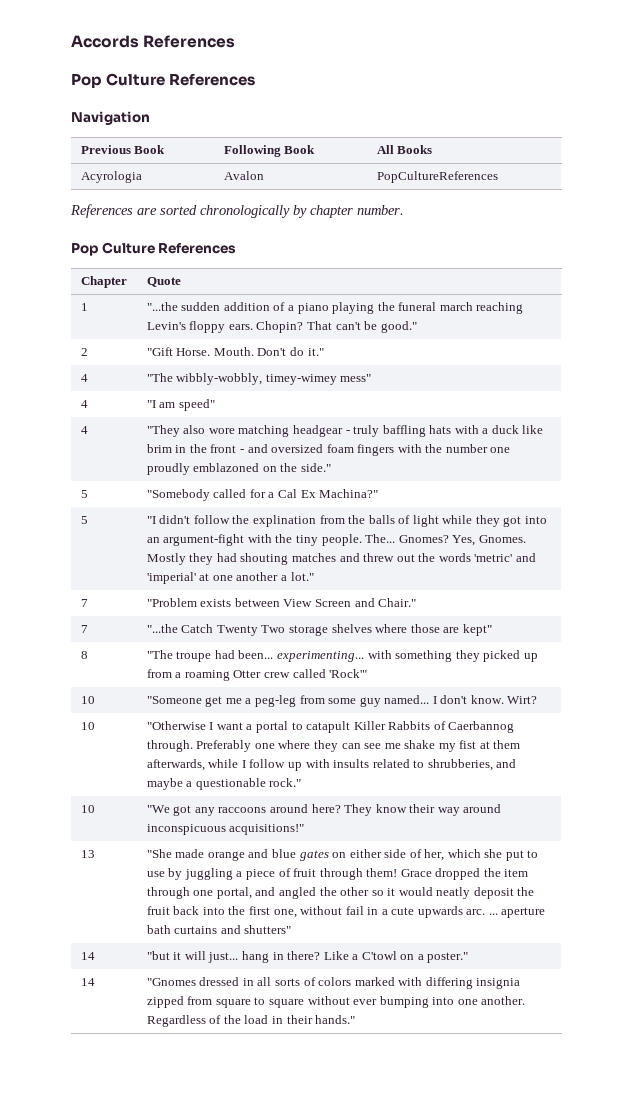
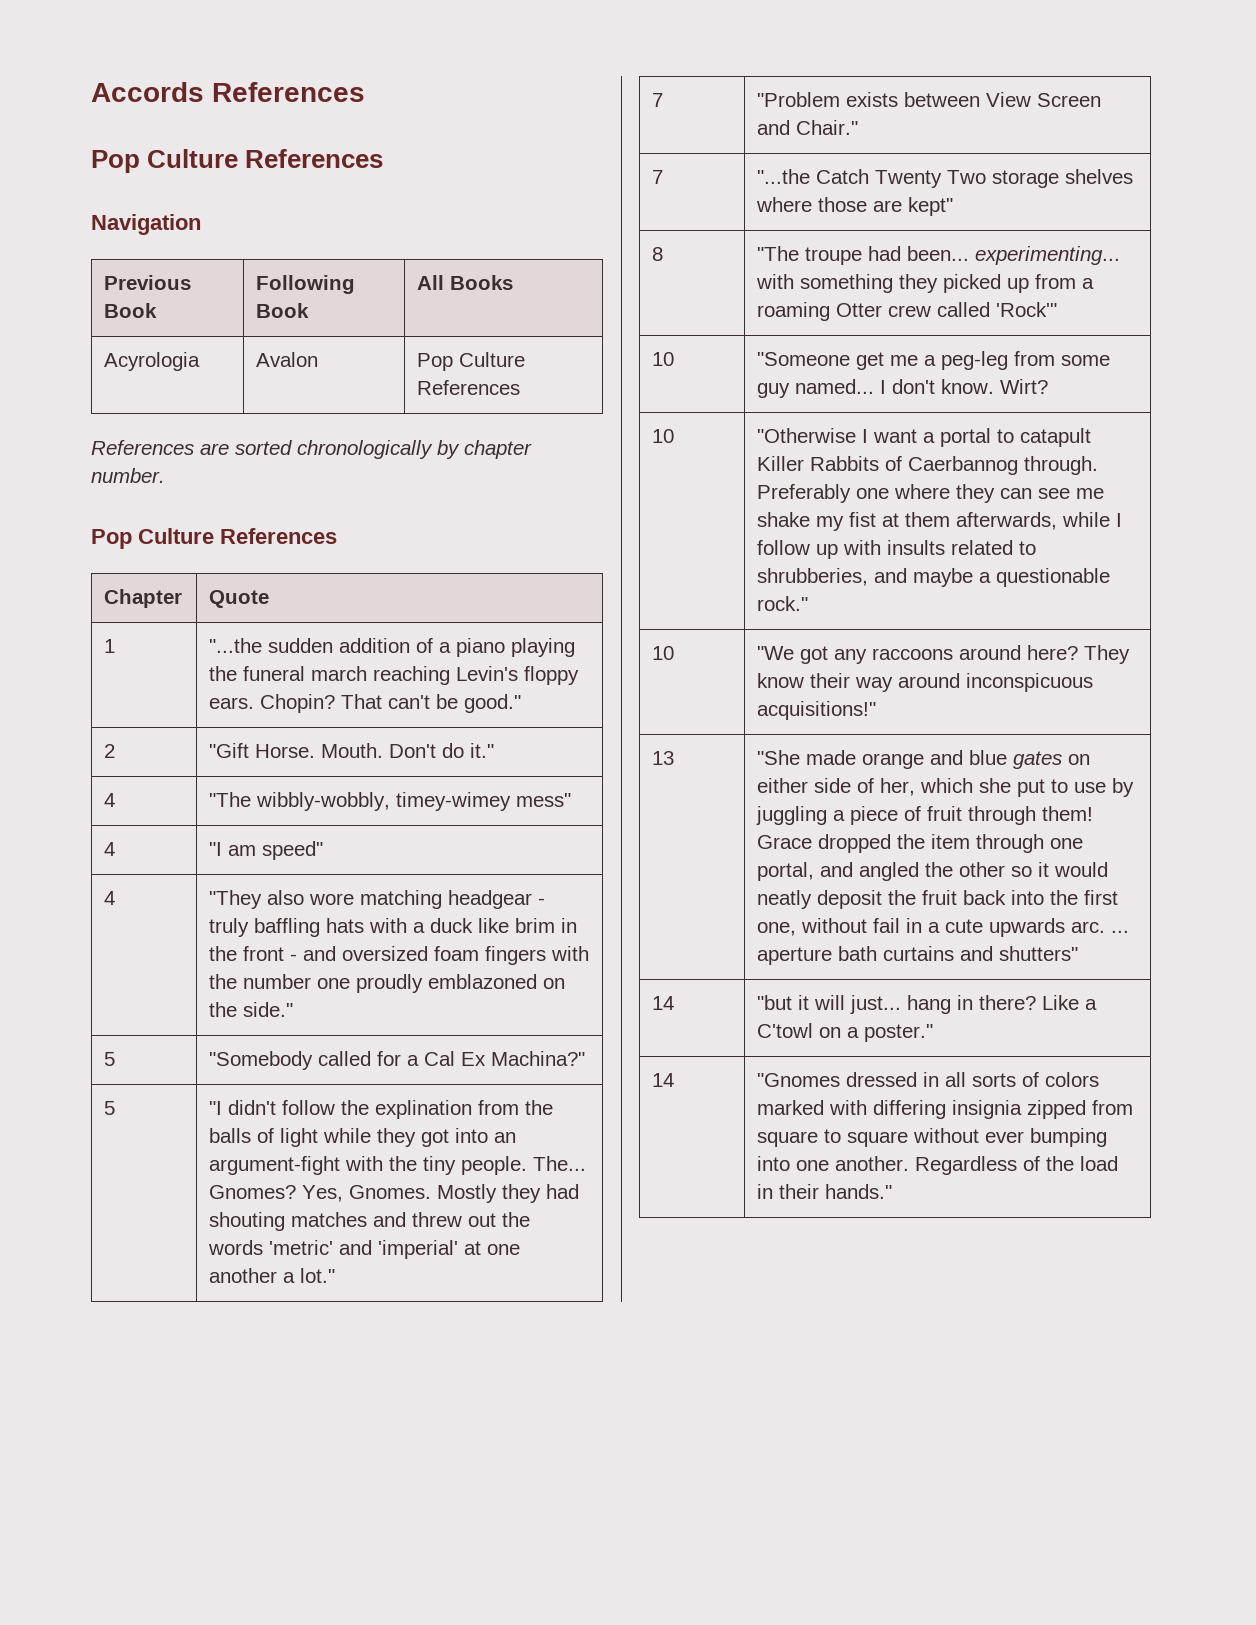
[376,171,498,183] PopCultureReferences -> [417,352,526,371] [417,380,521,395] Pop Culture References

